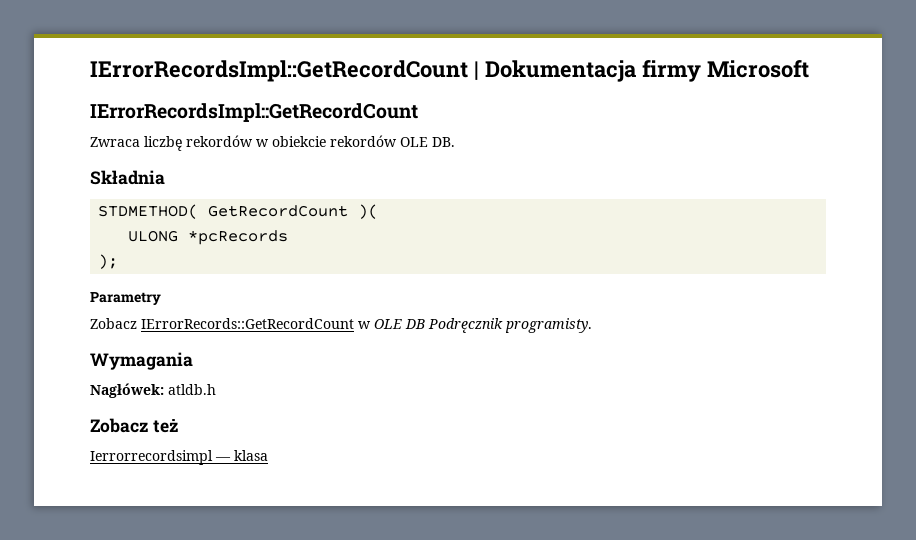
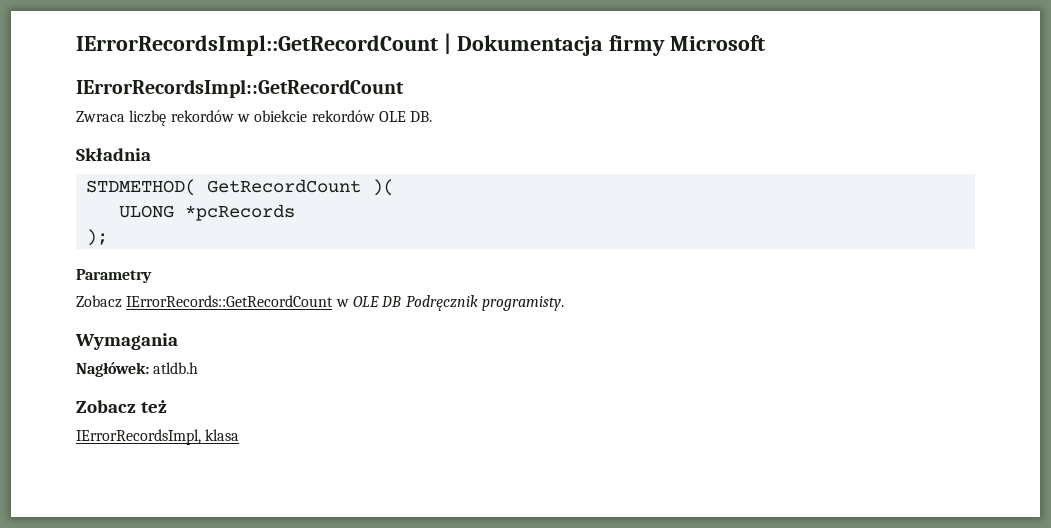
[90,450,231,465] Ierrorrecordsimpl — -> [76,429,201,445] IErrorRecordsImpl,

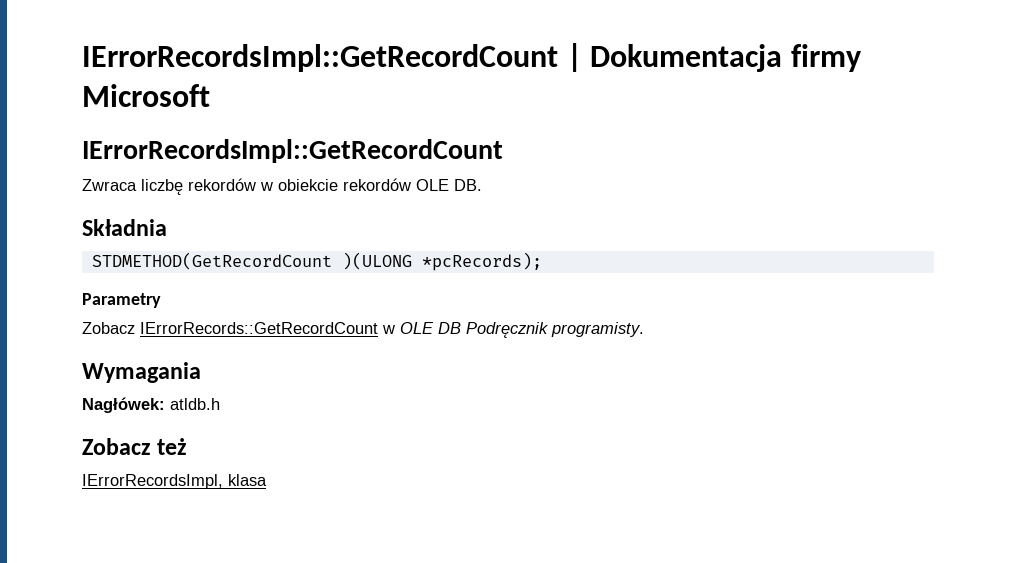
[85,179,394,196] [118,204,295,221] [85,229,108,246] STDMETHOD( GetRecordCount )( // ULONG *pcRecords // ); -> [91,252,542,271] STDMETHOD(GetRecordCount )(ULONG *pcRecords);

